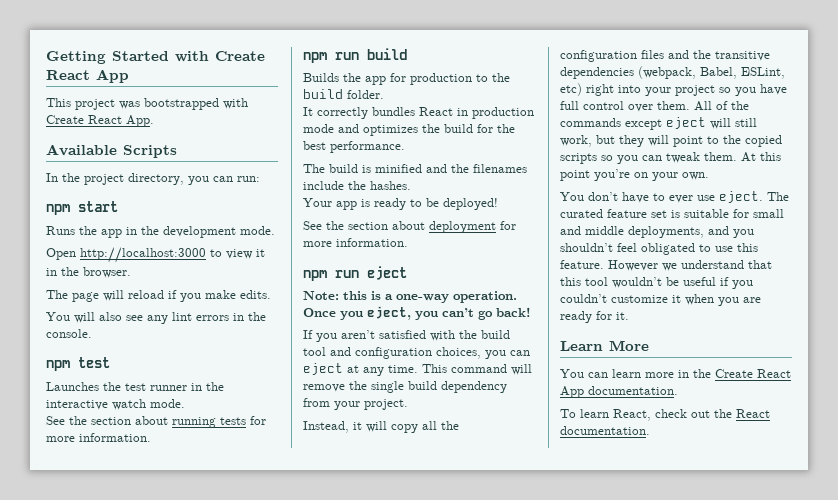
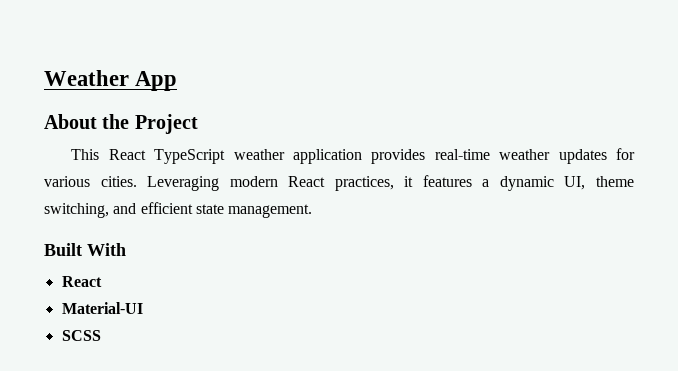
[46,51,265,64] [46,69,129,83] [46,98,248,110] [46,115,154,127] [46,144,177,158] [46,173,260,185] [46,201,118,215] [46,226,275,238] [46,247,265,263] [46,267,131,278] [46,290,271,302] [46,312,266,324] [46,329,92,338] [46,357,110,371] [46,382,224,391] [46,399,185,410] [46,416,266,428] [46,433,151,442] [303,48,407,63] [303,73,510,85] [303,89,384,99] [303,107,534,119] [303,124,515,136] [303,141,405,153] [303,164,527,173] [303,181,411,190] [303,198,498,210] [303,221,516,233] [303,238,408,247] [303,266,407,281] [303,291,517,303] [303,306,531,320] [303,330,510,342] [303,347,530,359] [303,363,532,376] [303,381,507,393] [303,398,408,410] [303,421,459,433] [560,50,770,62] [560,66,785,79] [560,83,787,96] [560,101,749,112] [560,117,757,130] [560,135,782,147] [560,152,781,164] [560,169,709,181] [560,191,789,203] [560,209,784,218] [560,226,754,238] [560,243,758,255] [560,260,772,271] [560,277,753,289] [560,294,761,306] [560,311,629,323] [560,340,649,351] [560,369,791,378] [560,386,678,398] [560,409,770,421] [560,426,650,435] Getting Started with Create React App // This project was bootstrapped with Create React App. // Available Scripts // In the project directory, you can run: // npm start // Runs the app in the development mode. // Open http://localhost:3000 to view it in the browser. // The page will reload if you make edits. // You will also see any lint errors in the console. // npm test // Launches the test runner in the interactive watch mode. // See the section about running tests for more information. // npm run build // Builds the app for production to the build folder. // It correctly bundles React in production mode and optimizes the build for the best performance. // The build is minified and the filenames include the hashes. // Your app is ready to be deployed! // See the section about deployment for more information. // npm run eject // Note: this is a one-way operation. Once you eject, you can’t go back! // If you aren’t satisfied with the build tool and configuration choices, you can eject at any time. This command will remove the single build dependency from your project. // Instead, it will copy all the configuration files and the transitive dependencies (webpack, Babel, ESLint, etc) right into your project so you have full control over them. All of the commands except eject will still work, but they will point to the copied scripts so you can tweak them. At this point you’re on your own. // You don’t have to ever use eject. The curated feature set is suitable for small and middle deployments, and you shouldn’t feel obligated to use this feature. However we understand that this tool wouldn’t be useful if you couldn’t customize it when you are ready for it. // Learn More // You can learn more in the Create React App documentation. // To learn React, check out the React documentation. -> [44,70,178,91] [44,114,198,134] [71,148,635,164] [44,175,634,191] [44,202,313,218] [44,243,126,256] [61,276,102,287] [61,302,143,314] [61,330,101,341] Weather App // About the Project // This React TypeScript weather application provides real-time weather updates for various cities. Leveraging modern React practices, it features a dynamic UI, theme switching, and efficient state management. // Built With // React // Material-UI // SCSS

